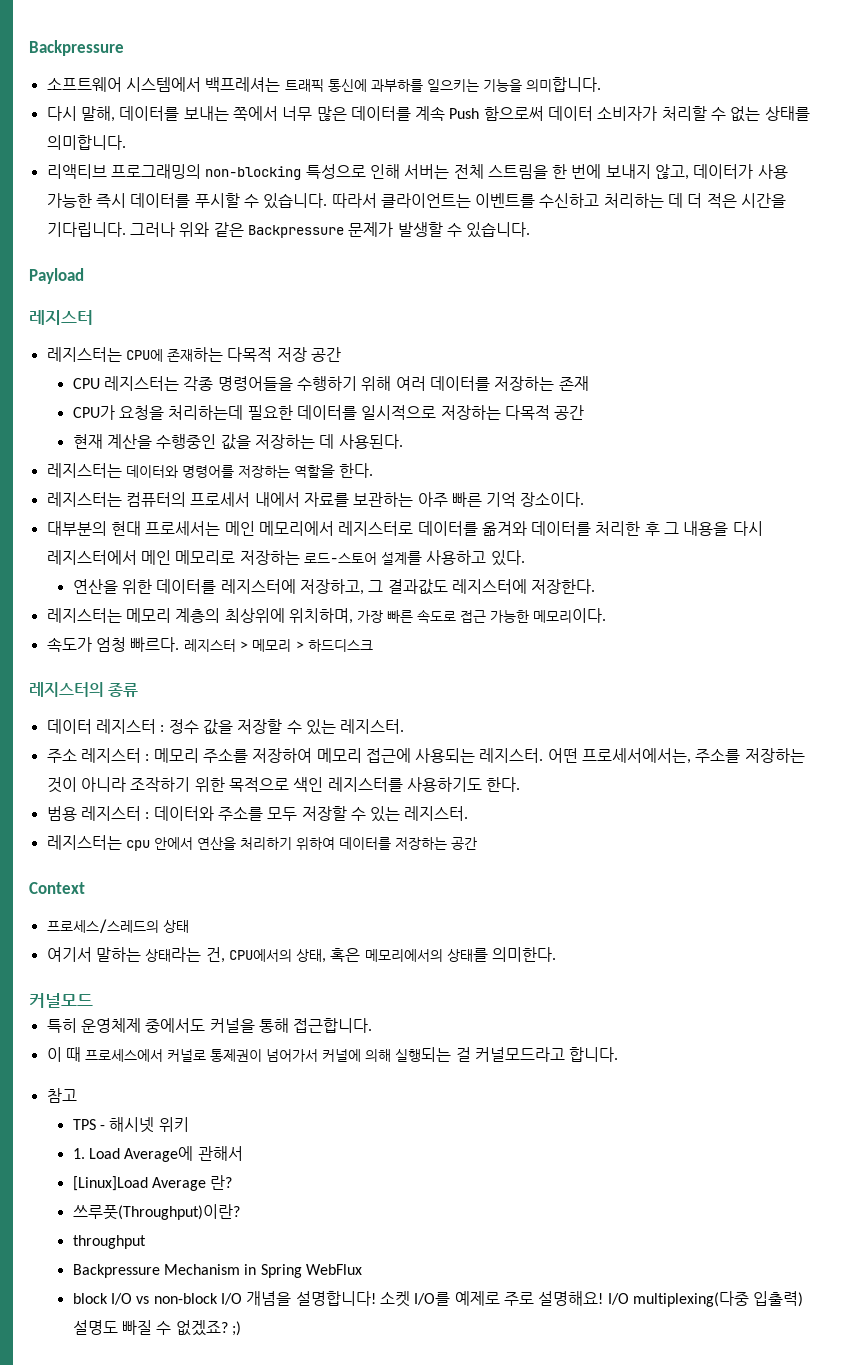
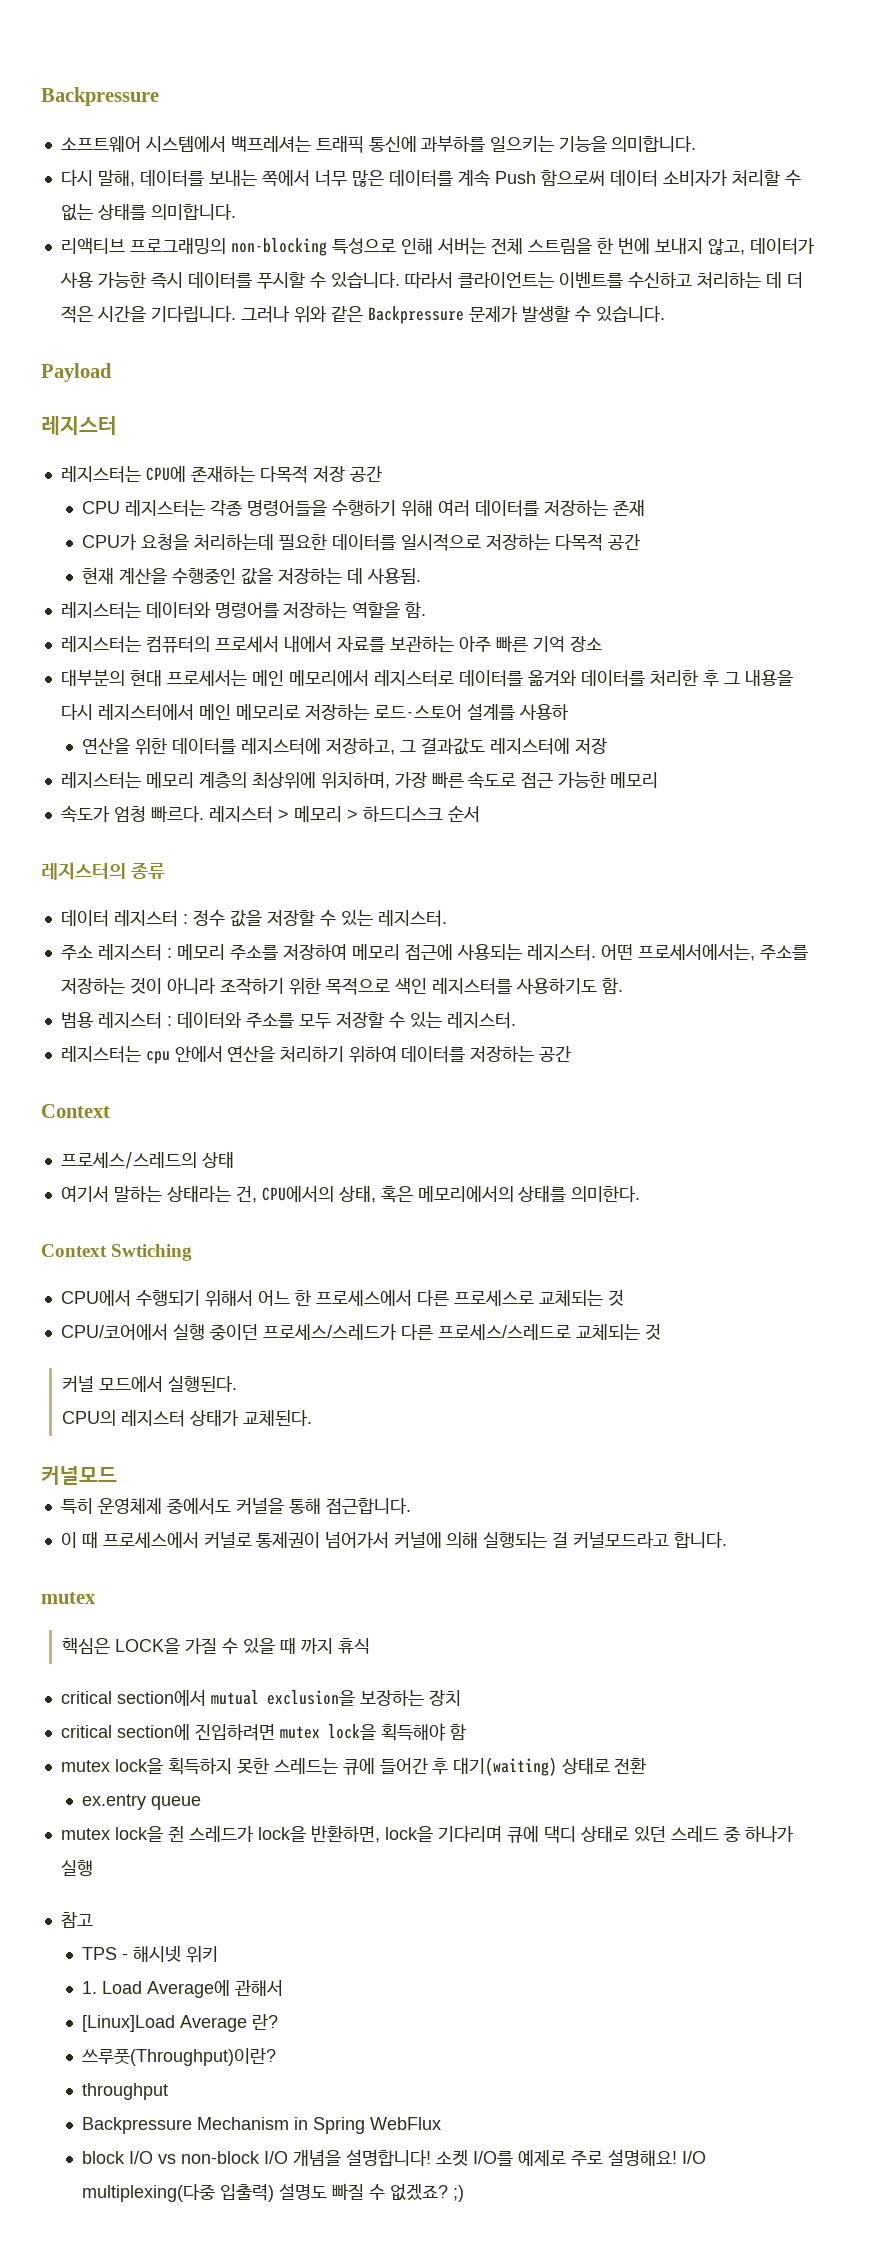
[338,434,403,449] 사용된다. -> [366,568,421,584] 사용됨.
[339,463,374,478] 한다. -> [404,602,426,618] 함.
[520,492,585,507] 장소이다. -> [569,636,602,652] 장소
[426,550,525,566] 사용하고 있다. -> [518,704,568,720] 사용하
[531,579,596,594] 저장한다. -> [574,738,607,754] 저장
[533,608,607,623] 메모리이다. -> [610,772,659,788] 메모리
(373, 645) none -> [447,805,480,822] 순서
[486,777,521,792] 한다. -> [601,978,623,994] 함.
(556, 954) none -> [41,1244,193,1261] [60,1290,624,1307] [60,1324,661,1340] [62,1375,238,1392] [62,1409,313,1427] // Context Swtiching // CPU에서 수행되기 위해서 어느 한 프로세스에서 다른 프로세스로 교체되는 것 // CPU/코어에서 실행 중이던 프로세스/스레드가 다른 프로세스/스레드로 교체되는 것 // 커널 모드에서 실행된다. // CPU의 레지스터 상태가 교체된다.
(619, 1054) none -> [41,1592,96,1604] [62,1637,371,1654] [60,1690,461,1706] [60,1723,466,1741] [60,1757,647,1776] [81,1794,201,1810] [60,1825,794,1843] [60,1860,93,1876] // mutex // 핵심은 LOCK을 가질 수 있을 때 까지 휴식 // critical section에서 mutual exclusion을 보장하는 장치 // critical section에 진입하려면 mutex lock을 획득해야 함 // mutex lock을 획득하지 못한 스레드는 큐에 들어간 후 대기(waiting) 상태로 전환 // ex.entry queue // mutex lock을 쥔 스레드가 lock을 반환하면, lock을 기다리며 큐에 댁디 상태로 있던 스레드 중 하나가 실행

